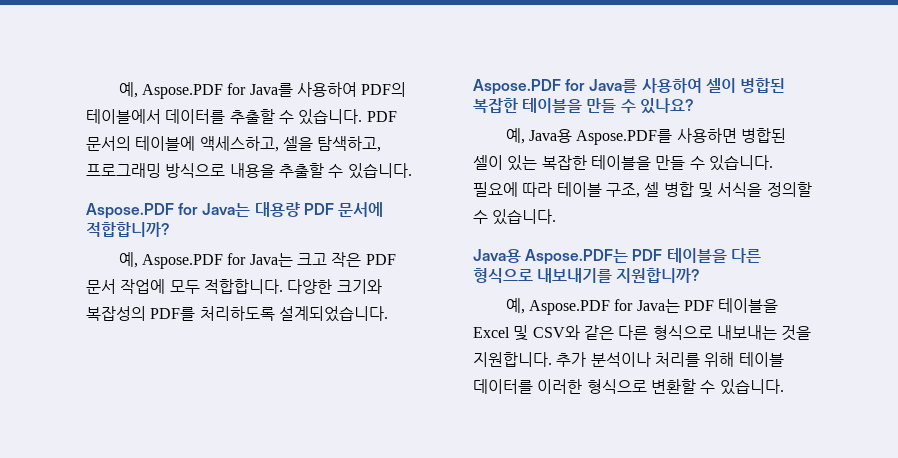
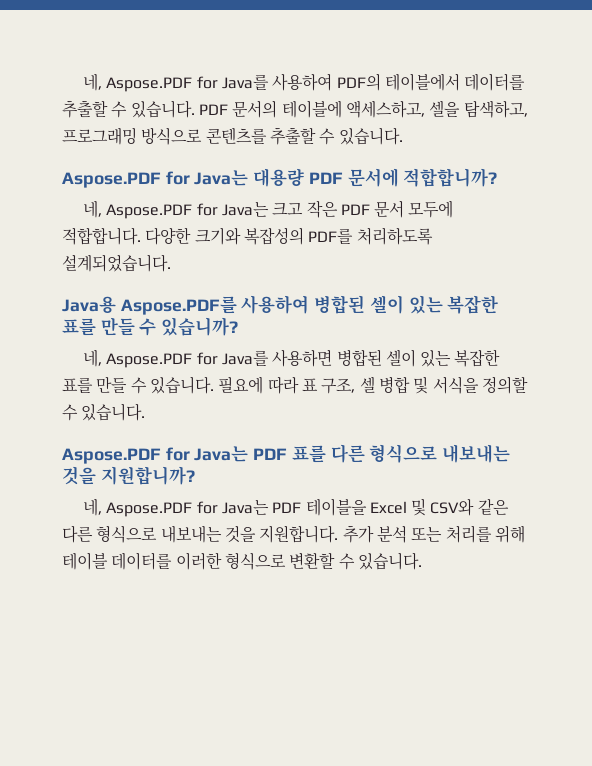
[118,82,138,98] 예, -> [82,73,102,91] 네,
[229,163,275,178] 내용을 -> [205,127,267,144] 콘텐츠를
[118,252,138,268] 예, -> [82,200,102,218] 네,
[120,279,200,294] 작업에 모두 -> [408,200,454,218] 모두에
[473,78,785,95] [473,98,694,114] [505,128,673,145] Aspose.PDF for Java를 사용하여 셀이 병합된 복잡한 테이블을 만들 수 있나요? // 예, Java용 Aspose.PDF를 -> [62,295,499,315] [62,317,239,336] [82,349,269,368] Java용 Aspose.PDF를 사용하여 병합된 셀이 있는 복잡한 표를 만들 수 있습니까? // 네, Aspose.PDF for Java를
[590,155,651,170] 테이블을 -> [62,378,93,393] 표를
[556,182,602,197] 테이블 -> [301,378,318,392] 표
[473,248,761,265] [473,268,613,283] Java용 Aspose.PDF는 PDF 테이블을 다른 형식으로 내보내기를 -> [62,444,511,464] [62,466,96,485] Aspose.PDF for Java는 PDF 표를 다른 형식으로 내보내는 것을
[505,298,525,314] 예, -> [82,498,102,516] 네,
[590,352,651,367] 분석이나 -> [376,526,443,543] 분석 또는

